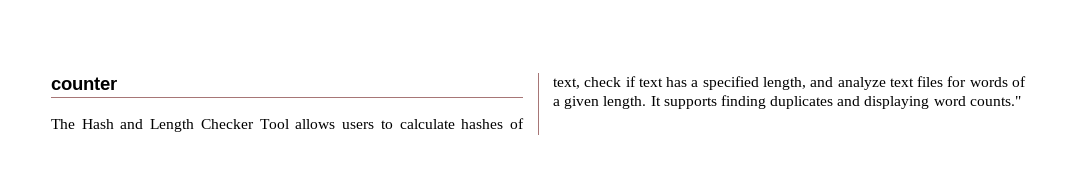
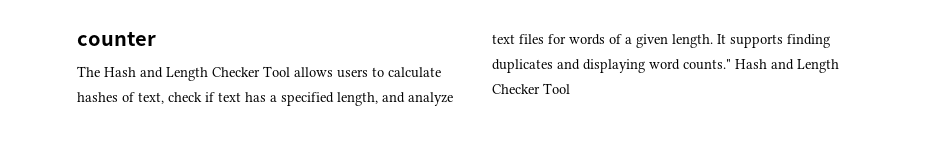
(1021, 101) none -> [735,59,839,73] [492,83,570,94] Hash and Length Checker Tool

